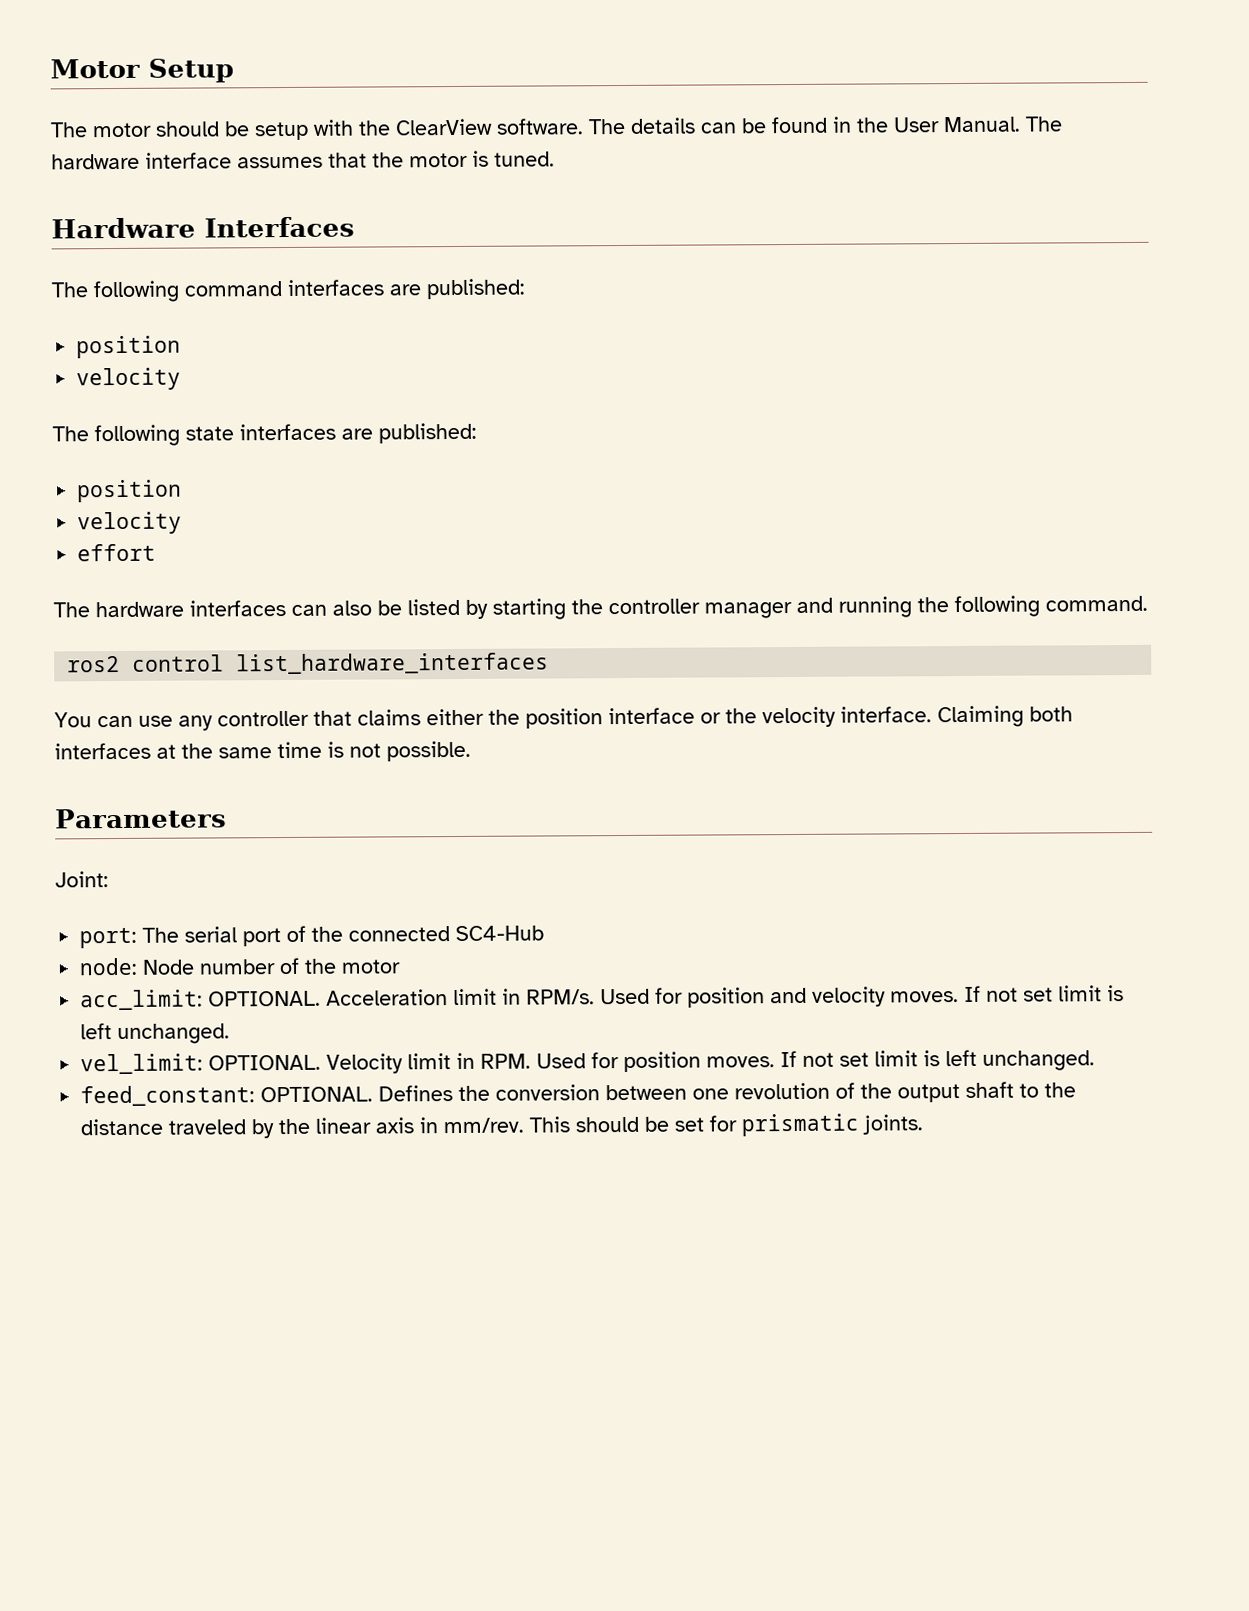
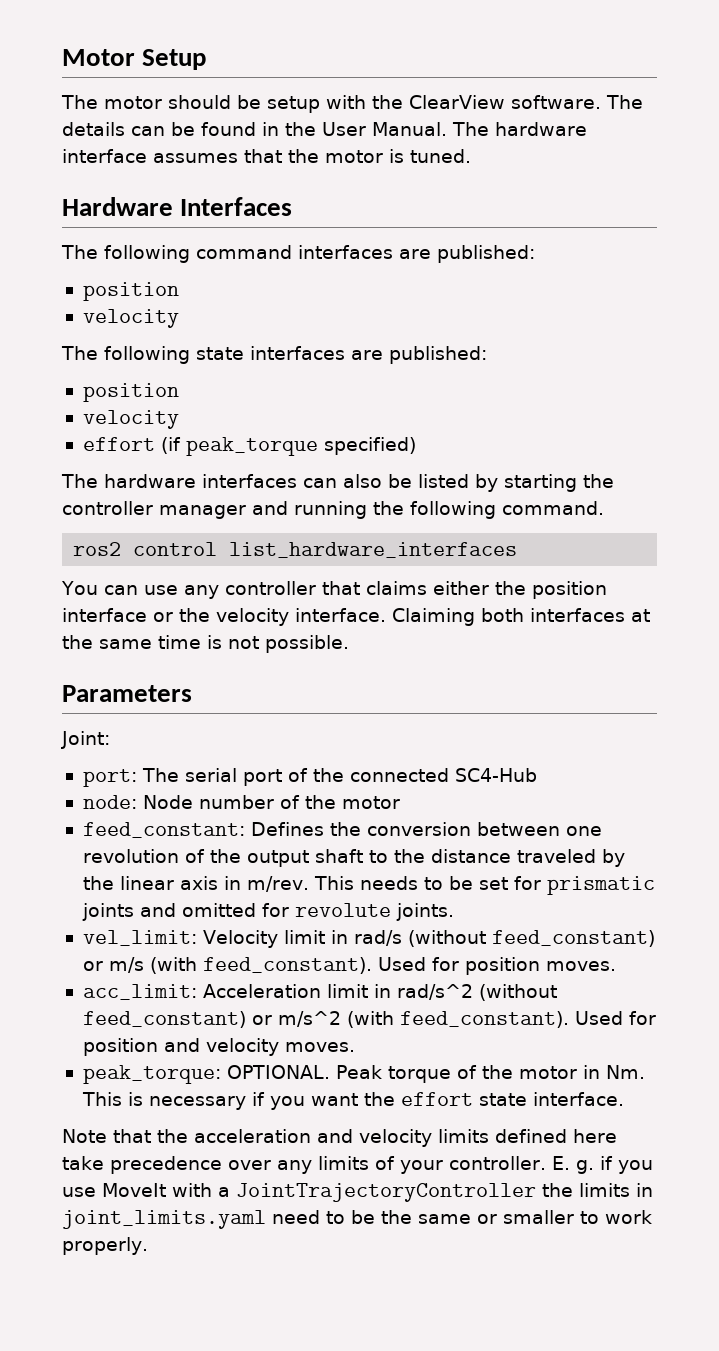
(157, 552) none -> [160,437,416,456] (if peak_torque specified)
[80,985,1125,1011] [80,1023,231,1045] [80,1049,1096,1075] // acc_limit: OPTIONAL. Acceleration limit in RPM/s. Used for position and velocity moves. If not set limit is left unchanged. // vel_limit: OPTIONAL. Velocity limit in RPM. Used for position moves. If not set limit is left unchanged. -> (400, 802) none
[260,1086,374,1103] OPTIONAL. -> (245, 830) none
[443,1113,924,1137] mm/rev. This should be set for prismatic joints. -> [246,876,655,895] [81,903,454,921] [82,930,655,948] [82,957,616,975] [82,984,557,1001] [82,1011,656,1028] [82,1038,355,1056] [82,1065,645,1084] [81,1092,624,1110] [62,1129,617,1147] [62,1156,653,1174] [62,1183,653,1202] [62,1210,652,1229] [62,1237,148,1255] m/rev. This needs to be set for prismatic joints and omitted for revolute joints. // vel_limit: Velocity limit in rad/s (without feed_constant) or m/s (with feed_constant). Used for position moves. // acc_limit: Acceleration limit in rad/s^2 (without feed_constant) or m/s^2 (with feed_constant). Used for position and velocity moves. // peak_torque: OPTIONAL. Peak torque of the motor in Nm. This is necessary if you want the effort state interface. // Note that the acceleration and velocity limits defined here take precedence over any limits of your controller. E. g. if you use MoveIt with a JointTrajectoryController the limits in joint_limits.yaml need to be the same or smaller to work properly.

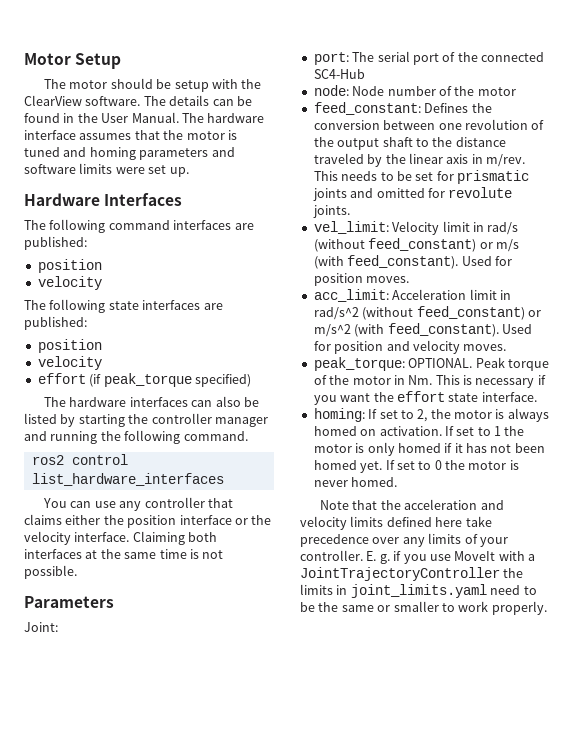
[410,149,471,163] tuned. -> [24,147,235,160] [24,163,189,177] tuned and homing parameters and software limits were set up.
(624, 1099) none -> [313,408,549,422] [313,426,525,436] [313,442,545,456] [313,460,519,473] [313,477,398,487] // homing: If set to 2, the motor is always homed on activation. If set to 1 the motor is only homed if it has not been homed yet. If set to 0 the motor is never homed.

